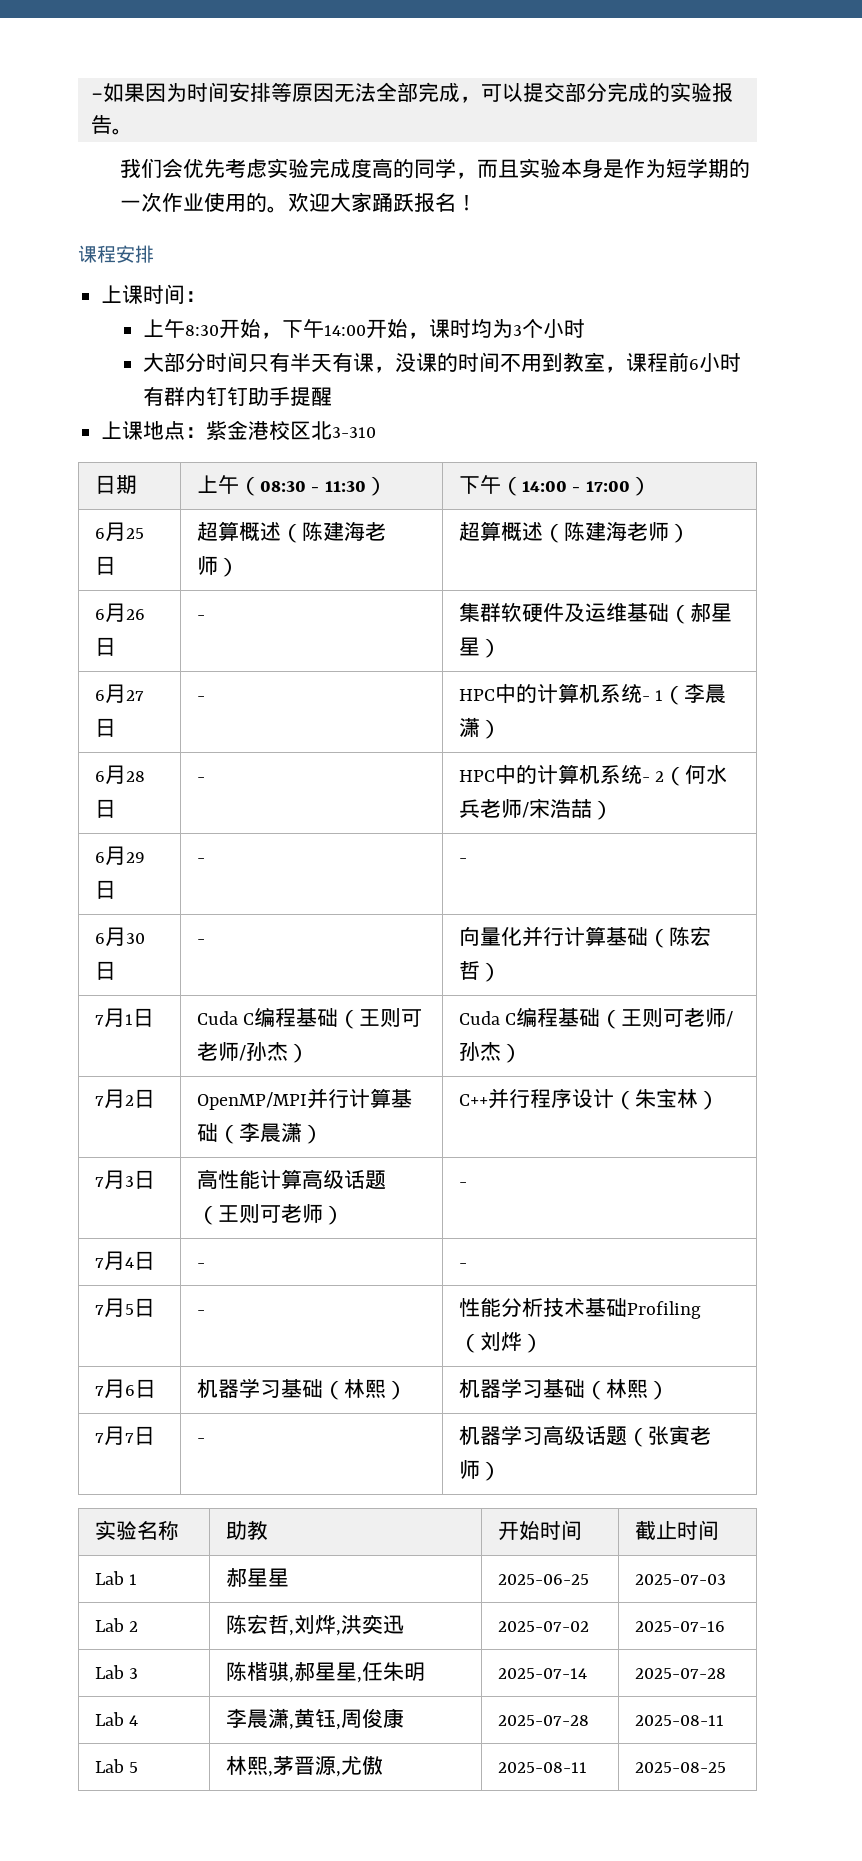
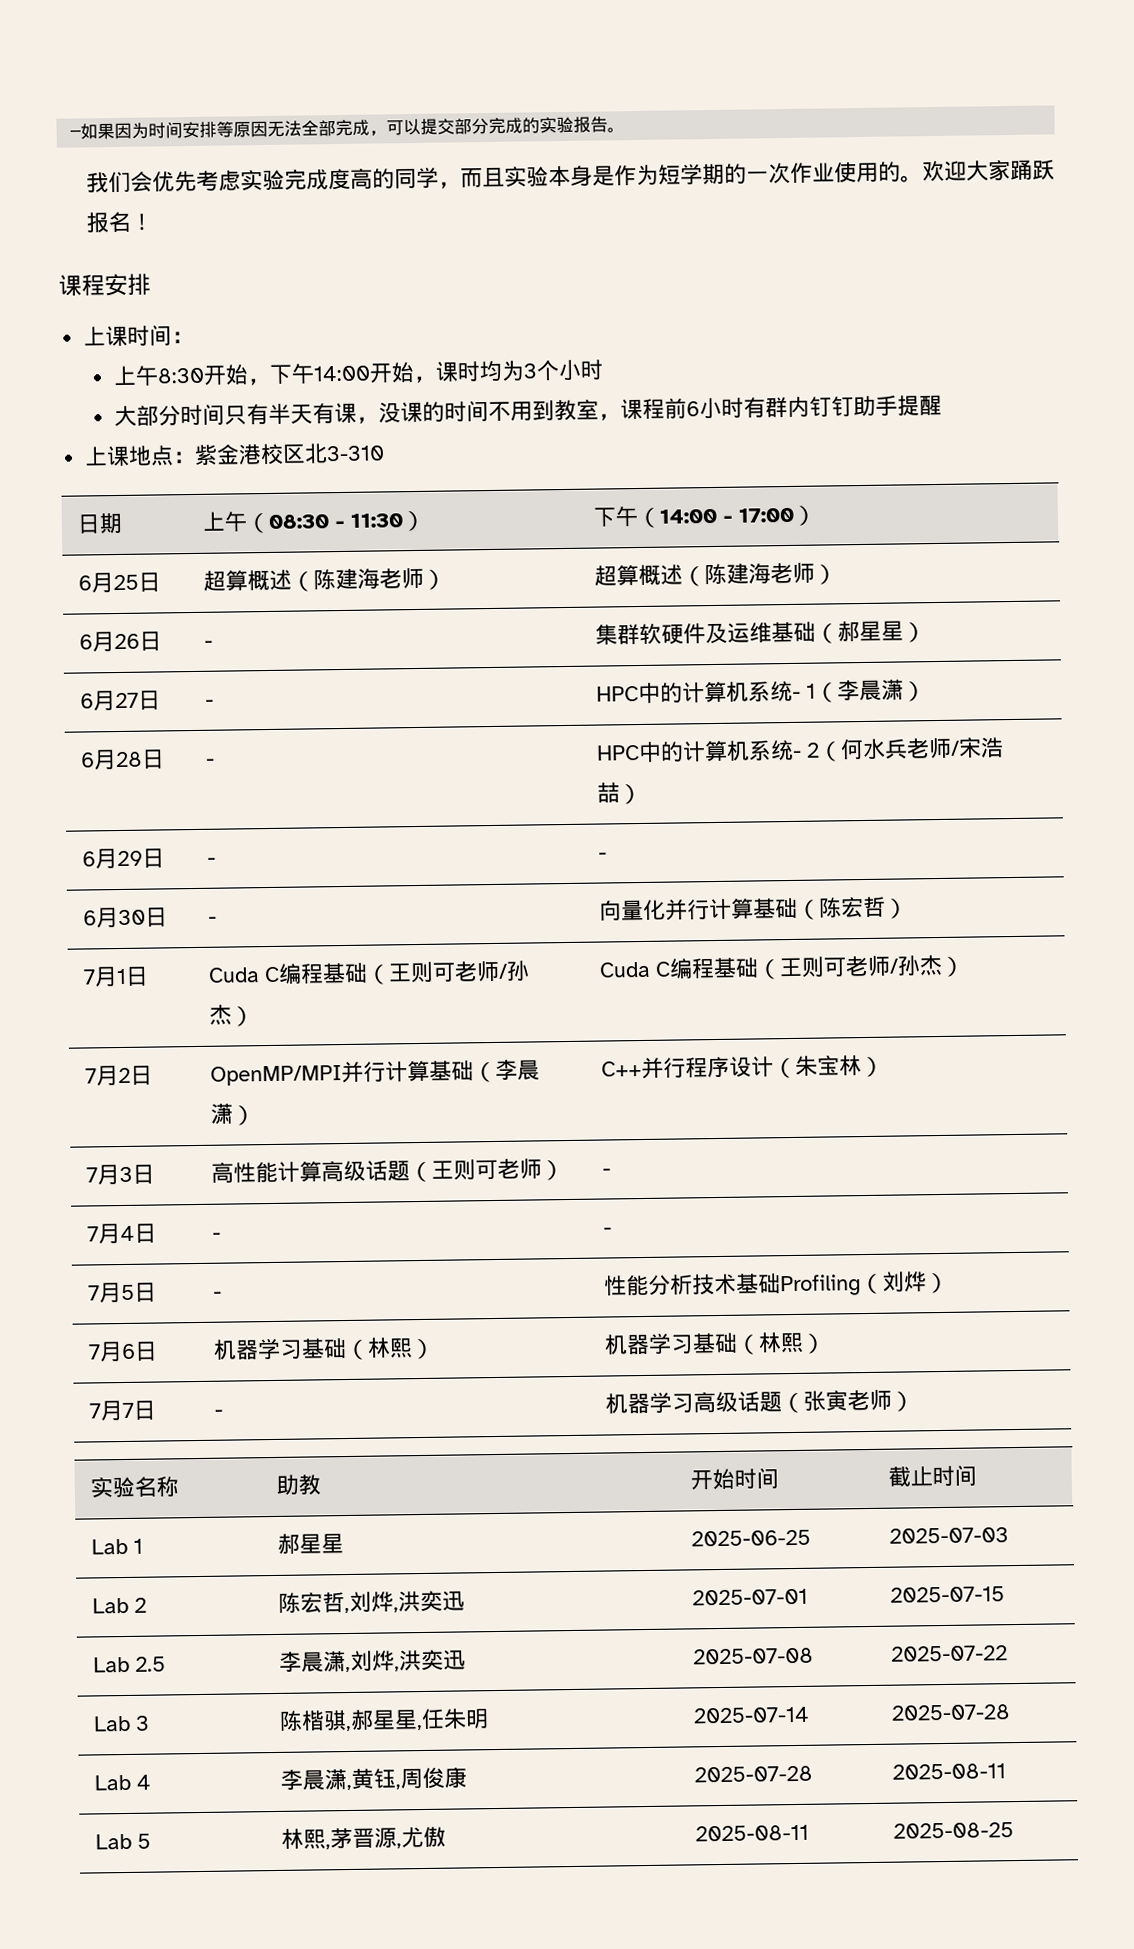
[497,1621,589,1632] [634,1621,725,1632] 2025-07-02 | 2025-07-16 -> [691,1588,808,1606] [889,1586,1005,1603] [92,1656,166,1673] [278,1649,466,1673] [692,1647,814,1665] [890,1645,1008,1662] 2025-07-01 | 2025-07-15 // Lab 2.5 | 李晨潇,刘烨,洪奕迅 | 2025-07-08 | 2025-07-22

